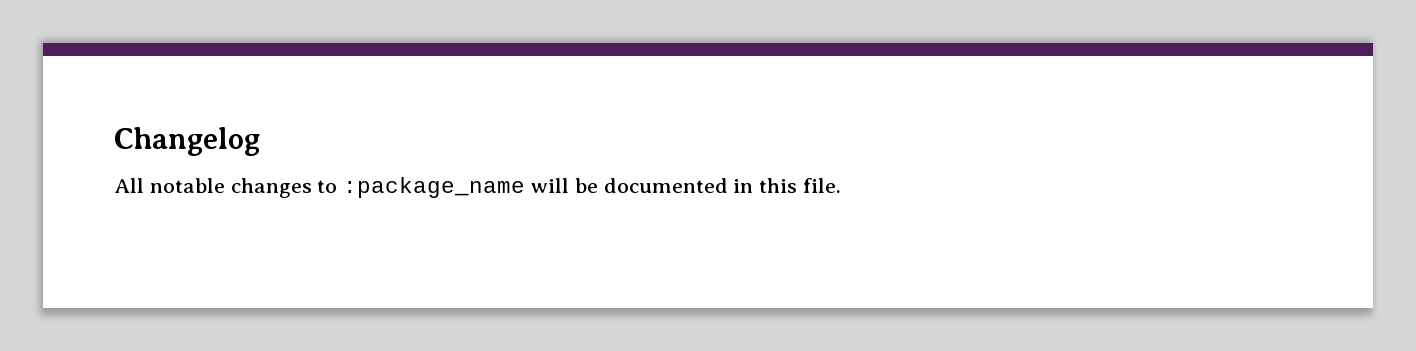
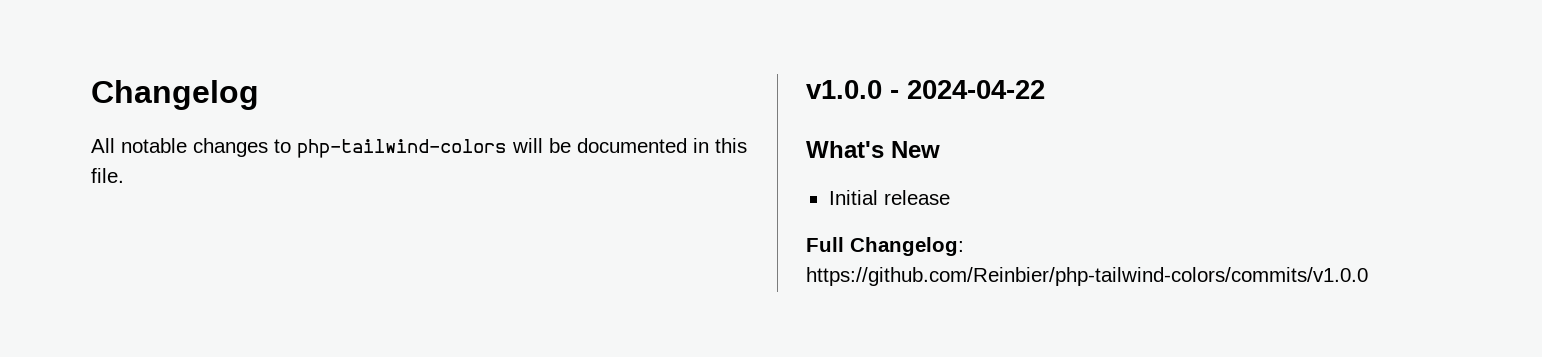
[343,177,526,198] :package_name -> [297,139,507,158] php-tailwind-colors
(842, 185) none -> [806,80,1045,99] [806,141,940,158] [828,190,950,205] [806,237,964,256] [806,267,1368,286] // v1.0.0 - 2024-04-22 // What's New // Initial release // Full Changelog: https://github.com/Reinbier/php-tailwind-colors/commits/v1.0.0

